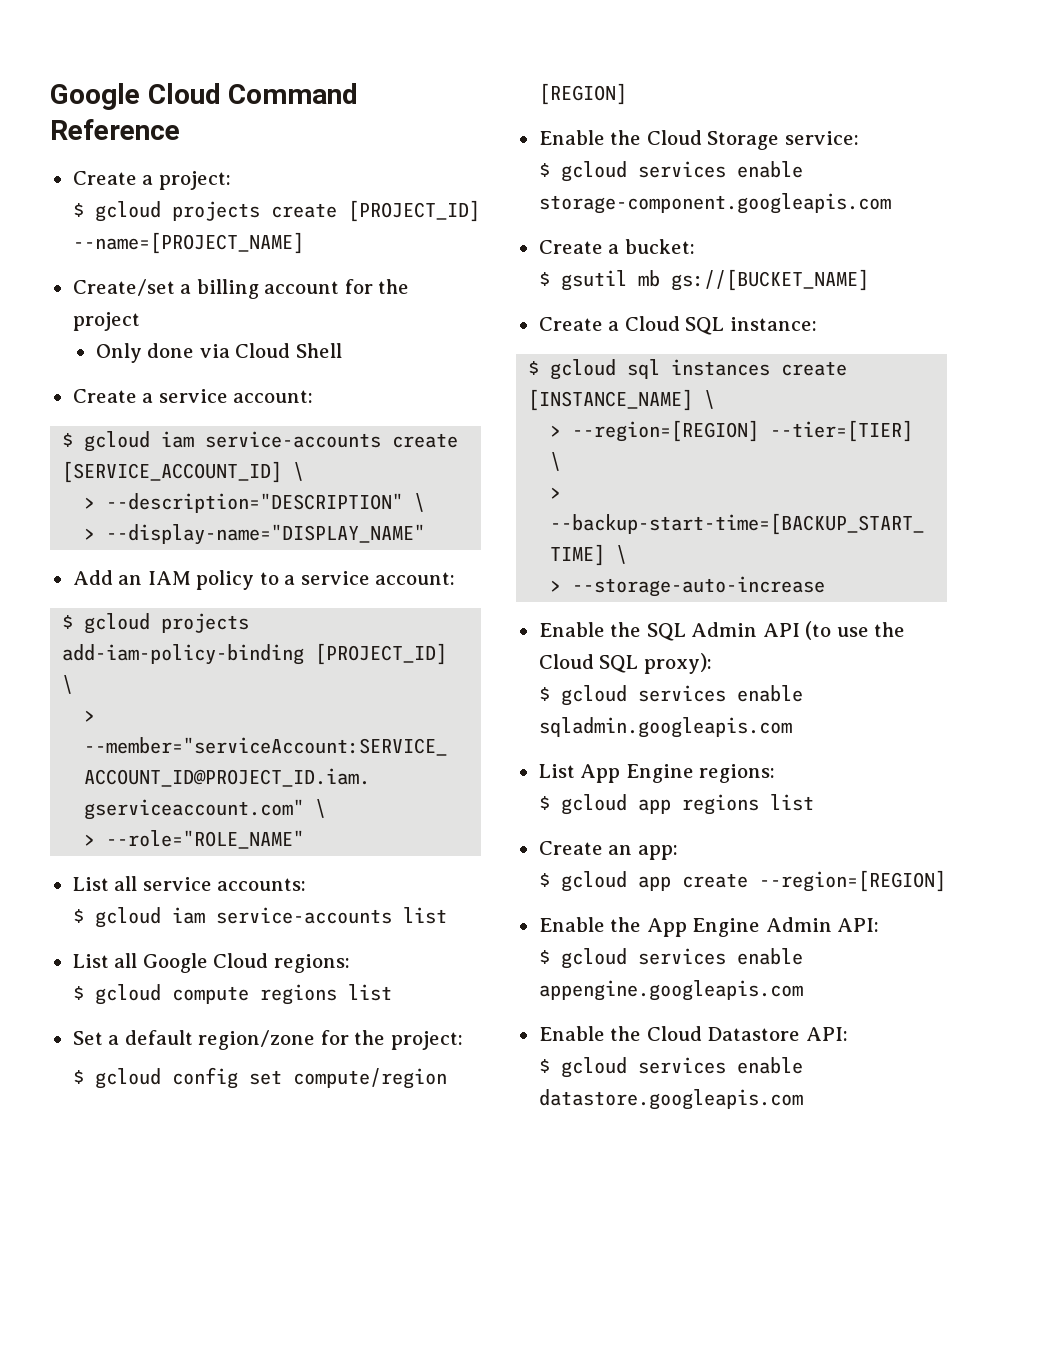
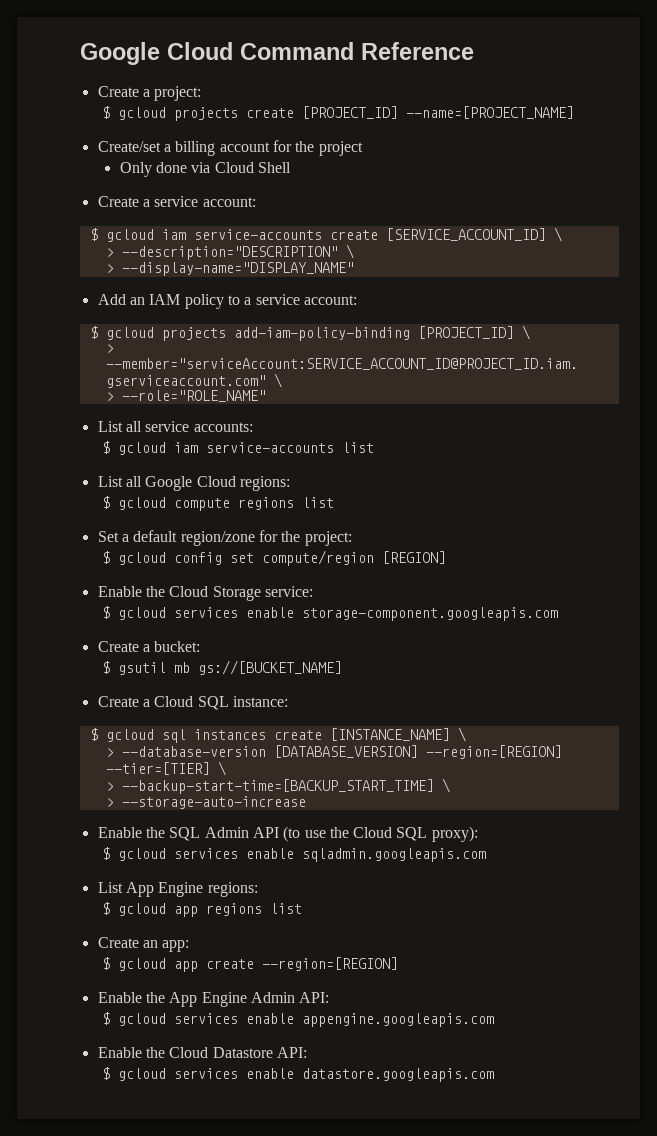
(562, 431) none -> [121,745,418,758] --database-version [DATABASE_VERSION]

